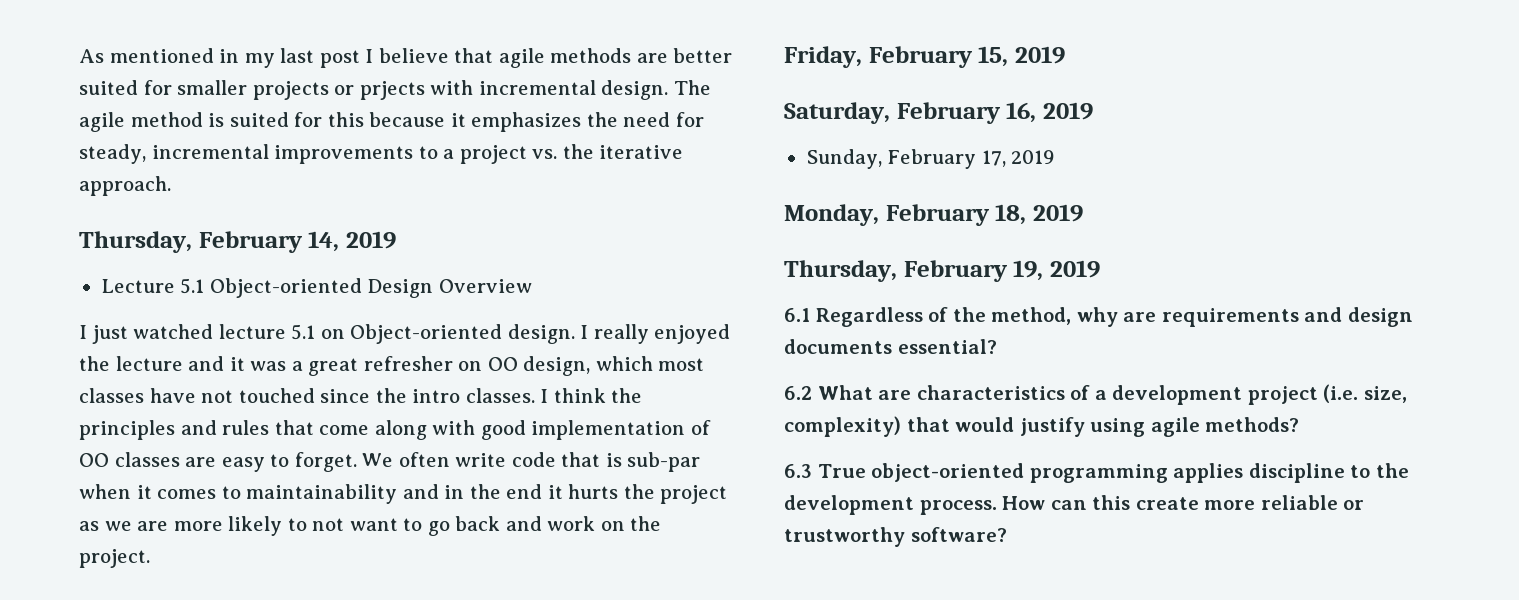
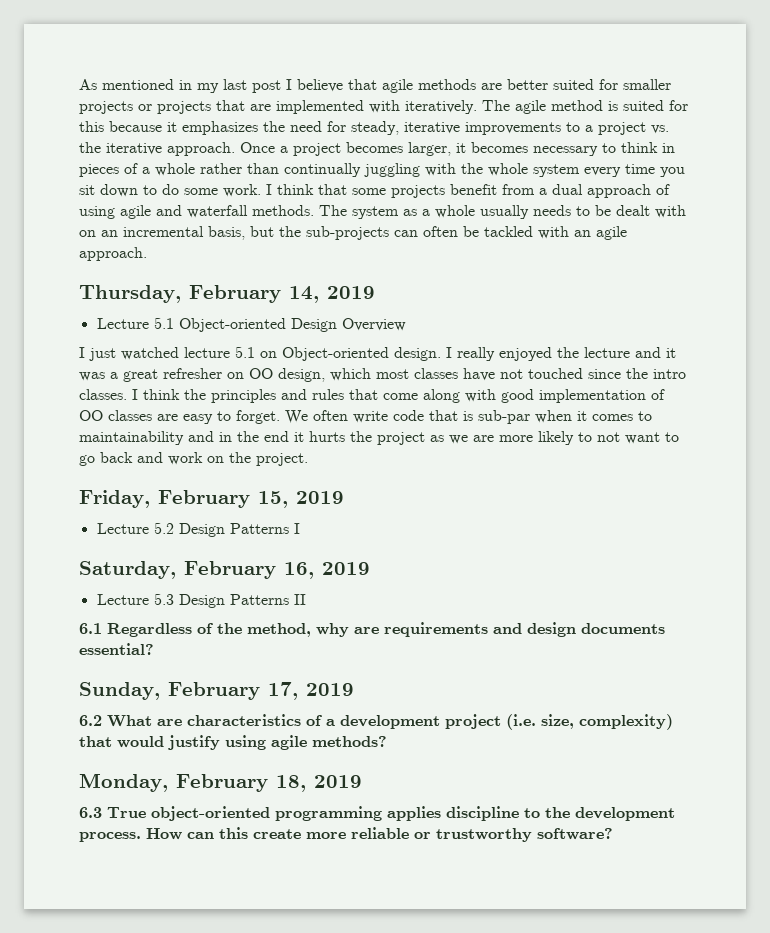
[359,80,669,100] prjects with incremental design. -> [157,100,477,114] projects that are implemented with iteratively.
[151,144,269,159] incremental -> [404,122,460,134] iterative
(171, 186) none -> [240,142,675,156] [79,163,685,177] [79,184,670,198] [79,205,686,219] [79,226,627,240] [79,247,147,261] Once a project becomes larger, it becomes necessary to think in pieces of a whole rather than continually juggling with the whole system every time you sit down to do some work. I think that some projects benefit from a dual approach of using agile and waterfall methods. The system as a whole usually needs to be dealt with on an incremental basis, but the sub-projects can often be tackled with an agile approach.
(1065, 55) none -> [96,522,300,537] // Lecture 5.2 Design Patterns I
[806,149,1056,169] [784,204,1083,226] [784,260,1100,282] Sunday, February 17, 2019 // Monday, February 18, 2019 // Thursday, February 19, 2019 -> [96,593,306,608] Lecture 5.3 Design Patterns II
(997, 346) none -> [79,682,354,700] // Sunday, February 17, 2019
(1300, 424) none -> [79,773,362,792] // Monday, February 18, 2019

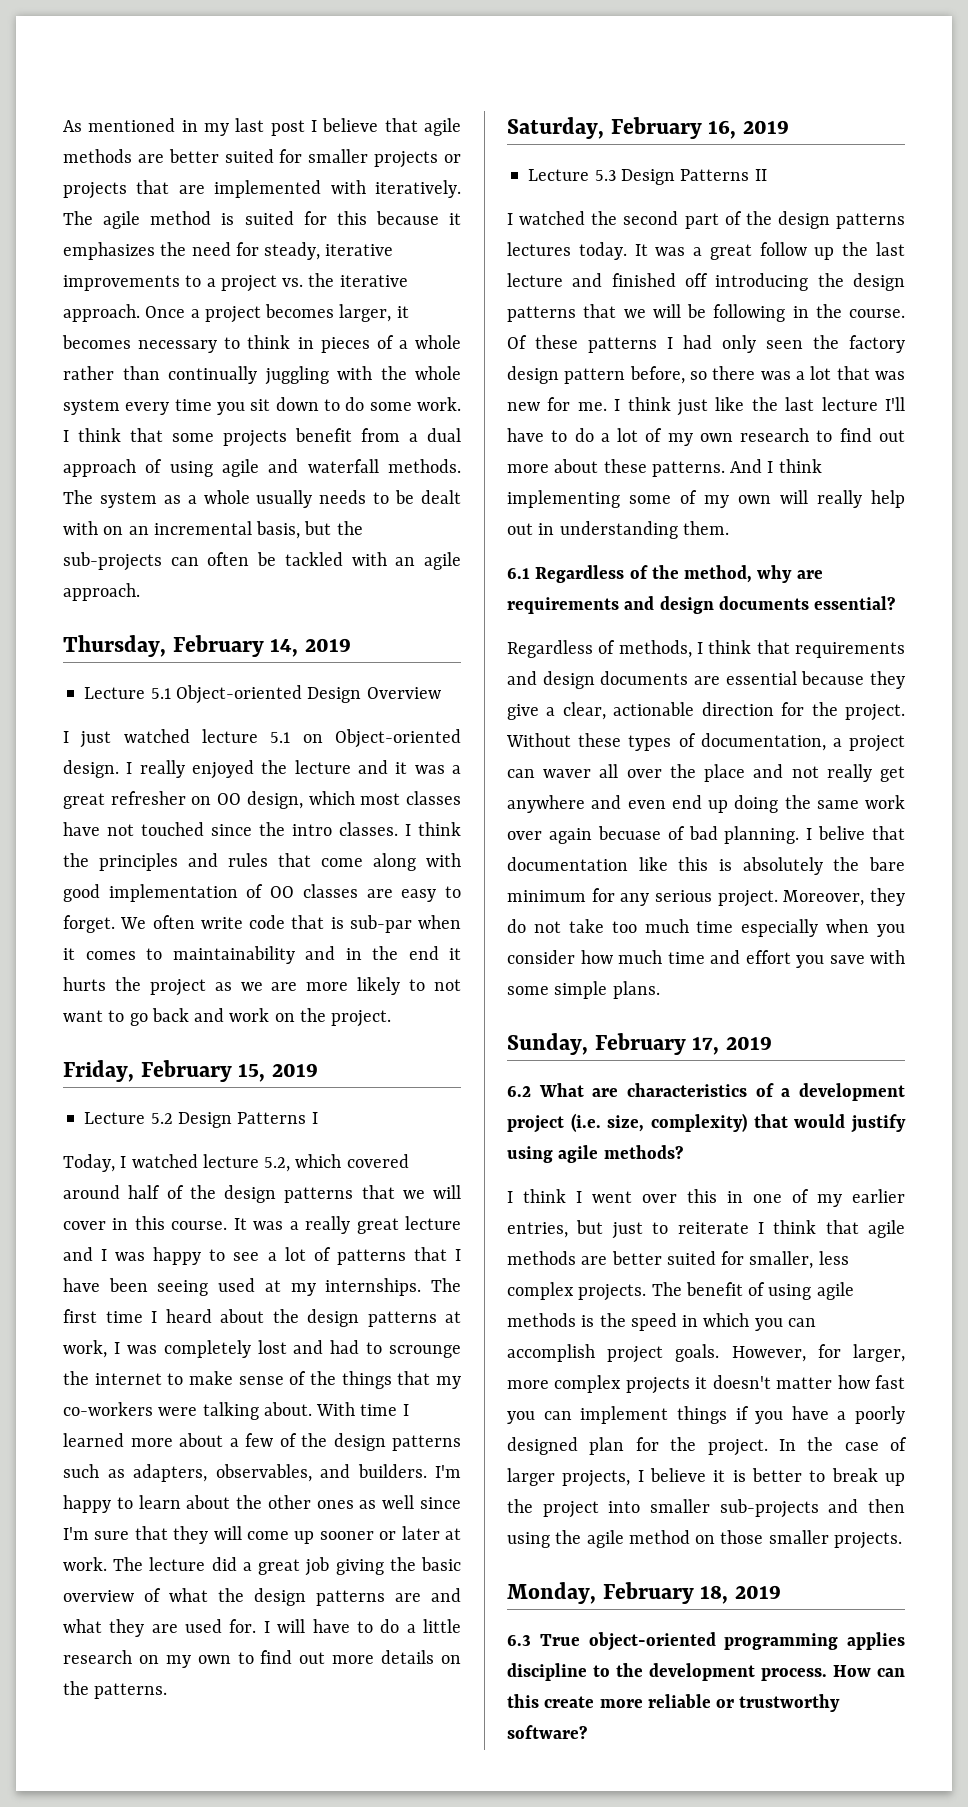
(300, 528) none -> [63,1154,409,1172] [63,1185,461,1203] [63,1216,462,1234] [63,1247,461,1265] [63,1278,461,1296] [63,1309,461,1327] [63,1340,461,1358] [63,1371,462,1389] [63,1402,409,1420] [63,1433,461,1451] [63,1464,461,1482] [63,1495,461,1513] [63,1526,461,1544] [63,1557,462,1576] [63,1588,461,1606] [63,1619,462,1637] [63,1650,462,1668] [63,1681,168,1699] // Today, I watched lecture 5.2, which covered around half of the design patterns that we will cover in this course. It was a really great lecture and I was happy to see a lot of patterns that I have been seeing used at my internships. The first time I heard about the design patterns at work, I was completely lost and had to scrounge the internet to make sense of the things that my co-workers were talking about. With time I learned more about a few of the design patterns such as adapters, observables, and builders. I'm happy to learn about the other ones as well since I'm sure that they will come up sooner or later at work. The lecture did a great job giving the basic overview of what the design patterns are and what they are used for. I will have to do a little research on my own to find out more details on the patterns.
(306, 599) none -> [507,211,905,229] [507,242,905,260] [507,273,905,291] [507,304,905,322] [507,335,905,353] [507,366,905,384] [507,397,905,416] [507,428,905,446] [507,459,822,477] [507,490,905,508] [507,521,729,539] // I watched the second part of the design patterns lectures today. It was a great follow up the last lecture and finished off introducing the design patterns that we will be following in the course. Of these patterns I had only seen the factory design pattern before, so there was a lot that was new for me. I think just like the last lecture I'll have to do a lot of my own research to find out more about these patterns. And I think implementing some of my own will really help out in understanding them.
(154, 649) none -> [507,640,905,658] [507,671,905,689] [507,702,905,721] [506,733,905,752] [507,764,905,782] [507,795,905,813] [507,826,905,844] [507,857,905,875] [507,888,905,907] [507,919,905,937] [507,950,905,968] [507,981,660,999] // Regardless of methods, I think that requirements and design documents are essential because they give a clear, actionable direction for the project. Without these types of documentation, a project can waver all over the place and not really get anywhere and even end up doing the same work over again becuase of bad planning. I belive that documentation like this is absolutely the bare minimum for any serious project. Moreover, they do not take too much time especially when you consider how much time and effort you save with some simple plans.
(387, 741) none -> [507,1189,905,1207] [507,1220,905,1239] [507,1251,849,1269] [507,1282,854,1301] [507,1313,816,1331] [507,1344,905,1363] [507,1375,905,1394] [507,1406,905,1424] [507,1437,907,1456] [507,1468,905,1487] [507,1499,905,1518] [507,1530,902,1549] // I think I went over this in one of my earlier entries, but just to reiterate I think that agile methods are better suited for smaller, less complex projects. The benefit of using agile methods is the speed in which you can accomplish project goals. However, for larger, more complex projects it doesn't matter how fast you can implement things if you have a poorly designed plan for the project. In the case of larger projects, I believe it is better to break up the project into smaller sub-projects and then using the agile method on those smaller projects.

